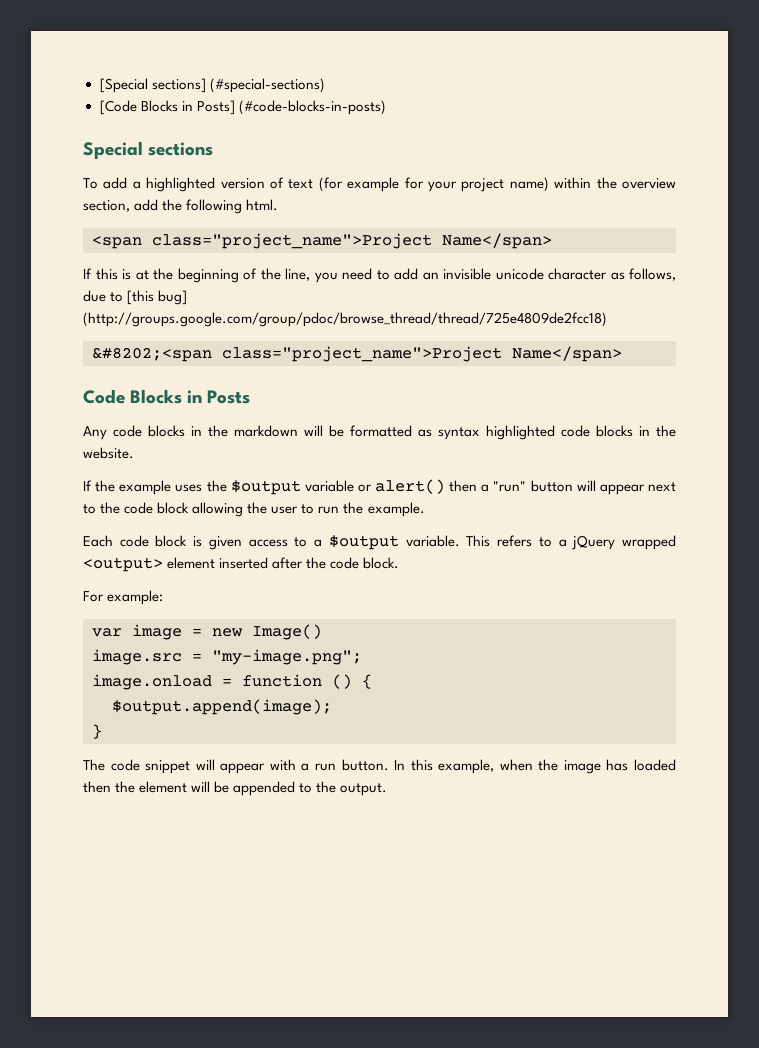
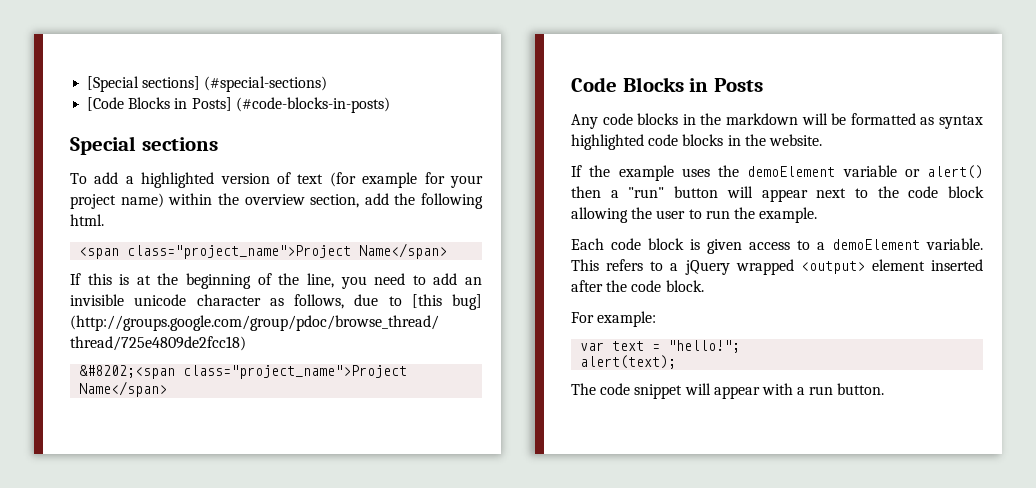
[230,480,301,495] $output -> [747,166,836,177] demoElement
[328,535,399,550] $output -> [832,239,920,250] demoElement
[132,624,322,640] [92,649,362,665] [92,674,372,690] [112,699,332,715] [92,724,102,739] image = new Image() // image.src = "my-image.png"; // image.onload = function () { // $output.append(image); // } -> [612,340,741,353] [580,355,677,369] text = "hello!"; // alert(text);
[394,759,676,774] [83,781,388,796] In this example, when the image has loaded then the element will be appended to the output. -> (885, 389) none

